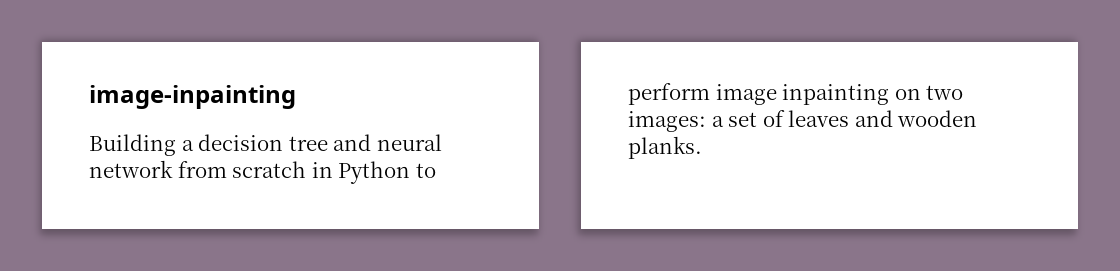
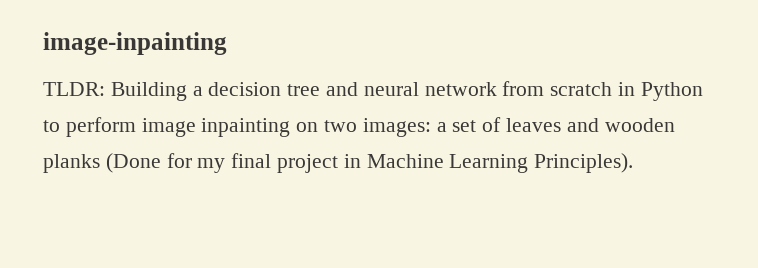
(296, 97) none -> [43,82,105,96] TLDR:
[628,136,702,159] planks. -> [43,153,634,173] planks (Done for my final project in Machine Learning Principles).

